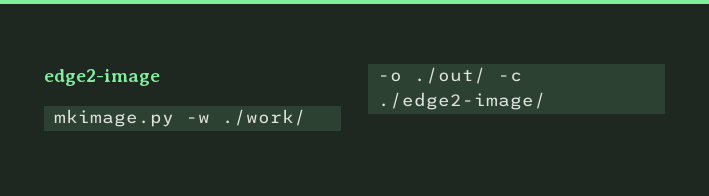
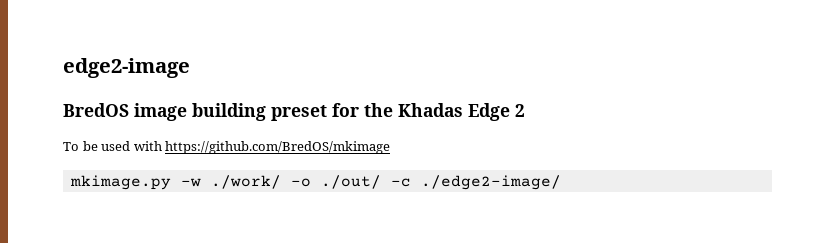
(160, 77) none -> [63,103,525,121] [63,141,391,154] // BredOS image building preset for the Khadas Edge 2 // To be used with https://github.com/BredOS/mkimage

